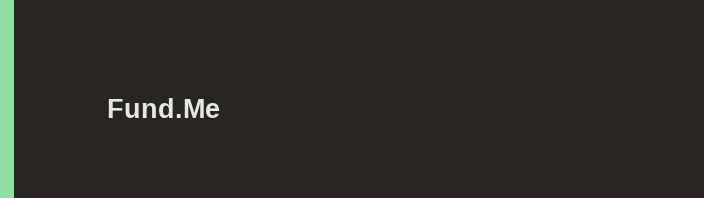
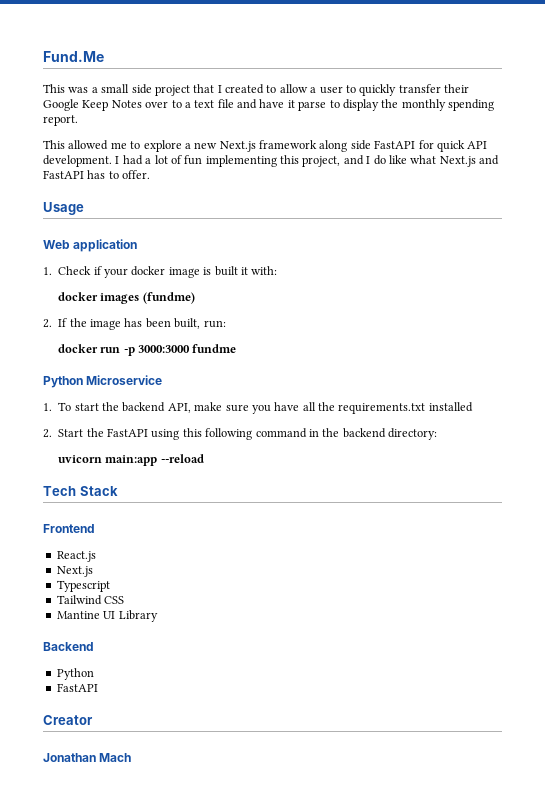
(220, 108) none -> [43,84,469,96] [43,99,494,111] [43,115,78,126] [43,140,488,152] [43,155,499,167] [43,170,151,179] [43,202,84,215] [43,239,138,252] [43,266,278,278] [57,292,195,304] [43,318,226,330] [57,344,237,356] [43,375,163,388] [43,402,473,414] [43,428,437,440] [57,454,204,466] [43,486,118,496] [43,524,95,533] [56,551,96,562] [56,566,93,577] [56,580,110,592] [56,595,125,605] [56,610,158,622] [43,642,94,651] [56,668,94,680] [56,683,98,692] [43,715,93,725] [43,753,132,762] // This was a small side project that I created to allow a user to quickly transfer their Google Keep Notes over to a text file and have it parse to display the monthly spending report. // This allowed me to explore a new Next.js framework along side FastAPI for quick API development. I had a lot of fun implementing this project, and I do like what Next.js and FastAPI has to offer. // Usage // Web application // 1. Check if your docker image is built it with: // docker images (fundme) // 2. If the image has been built, run: // docker run -p 3000:3000 fundme // Python Microservice // 1. To start the backend API, make sure you have all the requirements.txt installed // 2. Start the FastAPI using this following command in the backend directory: // uvicorn main:app --reload // Tech Stack // Frontend // React.js // Next.js // Typescript // Tailwind CSS // Mantine UI Library // Backend // Python // FastAPI // Creator // Jonathan Mach

